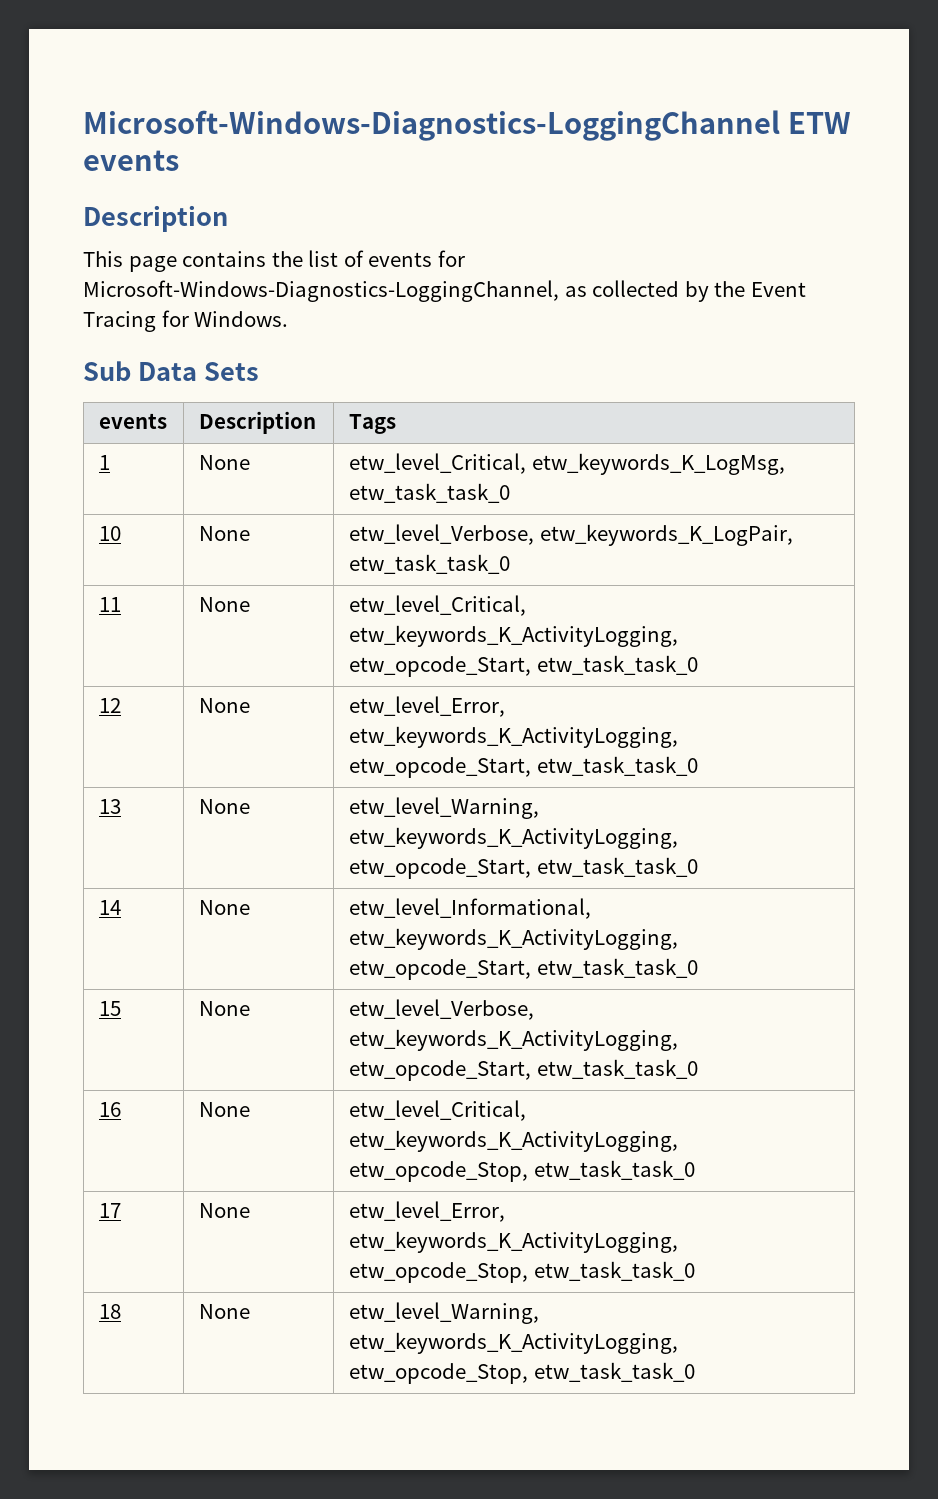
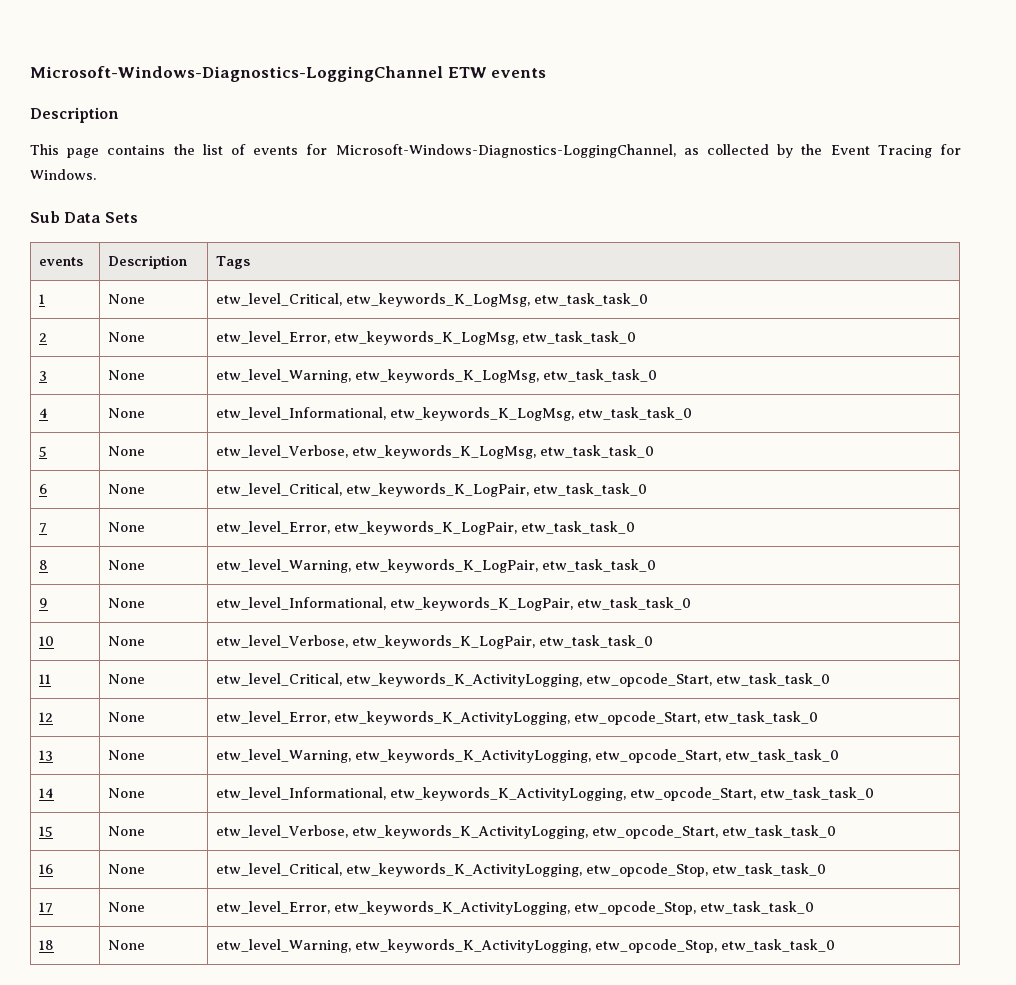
(510, 493) none -> [38,333,47,342] [107,332,145,342] [215,331,636,345] [38,371,47,381] [107,370,145,380] [215,369,657,383] [38,408,48,418] [107,408,145,418] [215,407,692,421] [38,446,47,457] [107,446,145,456] [215,445,654,459] [38,484,47,494] [107,484,145,494] [215,483,647,497] [38,523,47,533] [107,522,145,532] [215,521,635,535] [38,560,48,570] [107,560,145,570] [215,559,656,573] [38,598,48,608] [107,598,145,608] [215,597,691,611] // 2 | None | etw_level_Error, etw_keywords_K_LogMsg, etw_task_task_0 // 3 | None | etw_level_Warning, etw_keywords_K_LogMsg, etw_task_task_0 // 4 | None | etw_level_Informational, etw_keywords_K_LogMsg, etw_task_task_0 // 5 | None | etw_level_Verbose, etw_keywords_K_LogMsg, etw_task_task_0 // 6 | None | etw_level_Critical, etw_keywords_K_LogPair, etw_task_task_0 // 7 | None | etw_level_Error, etw_keywords_K_LogPair, etw_task_task_0 // 8 | None | etw_level_Warning, etw_keywords_K_LogPair, etw_task_task_0 // 9 | None | etw_level_Informational, etw_keywords_K_LogPair, etw_task_task_0

